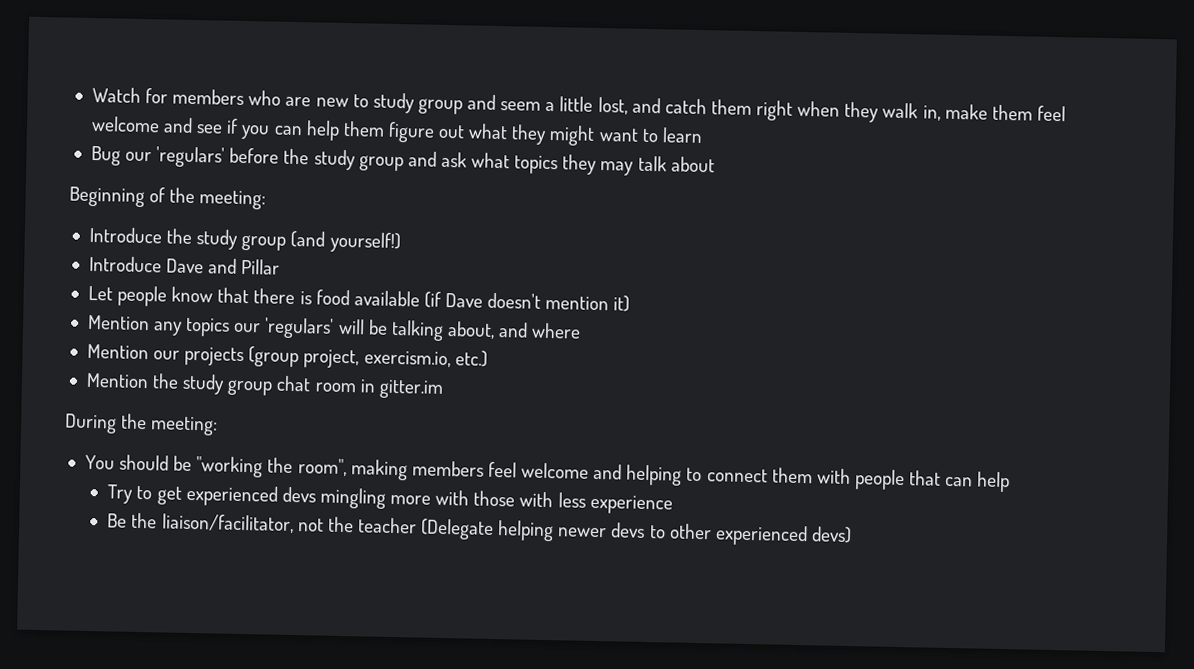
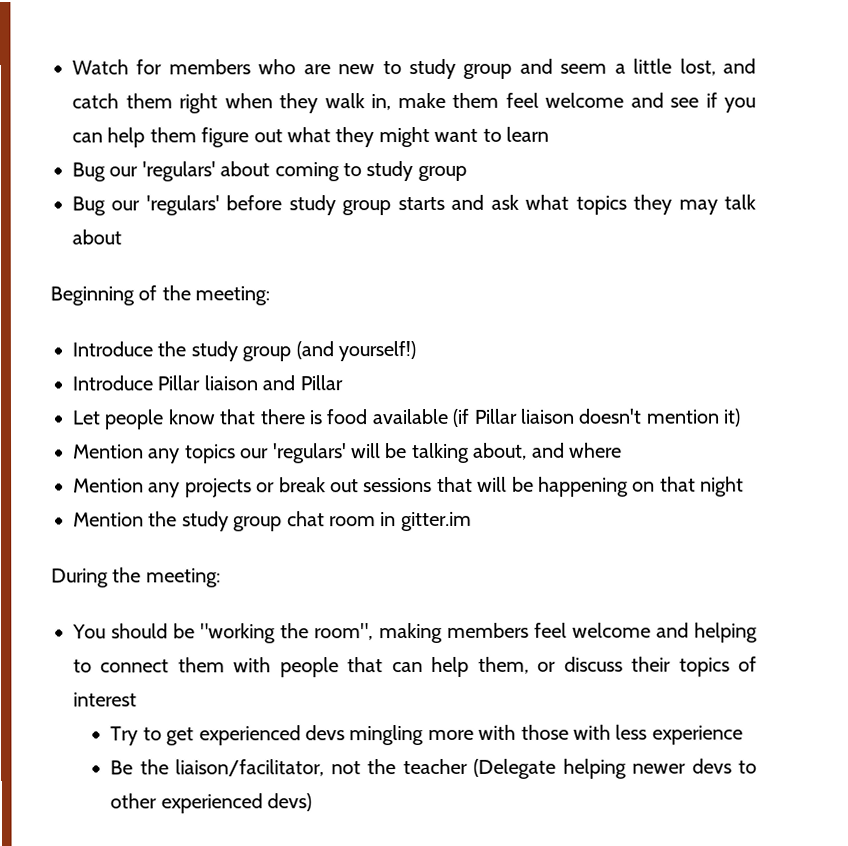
[229,147,404,172] before the study group -> [220,161,467,182] [72,195,445,216] about coming to study group // Bug our 'regulars' before study group starts
[166,258,205,274] Dave -> [157,375,258,391] Pillar liaison
[445,293,484,308] Dave -> [473,408,575,424] Pillar liaison
[153,346,488,369] our projects (group project, exercism.io, etc.) -> [148,476,745,498] any projects or break out sessions that will be happening on that night
(1011, 482) none -> [477,656,757,677] [73,692,137,707] them, or discuss their topics of interest

